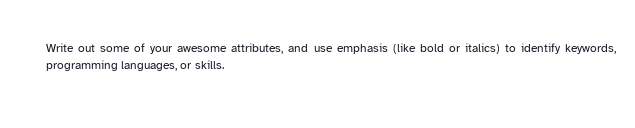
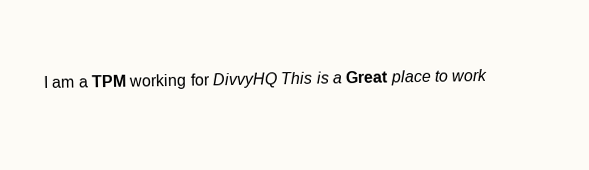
[46,43,616,54] [46,60,224,71] Write out some of your awesome attributes, and use emphasis (like bold or italics) to identify keywords, programming languages, or skills. -> [43,68,488,90] I am a TPM working for DivvyHQ This is a Great place to work

